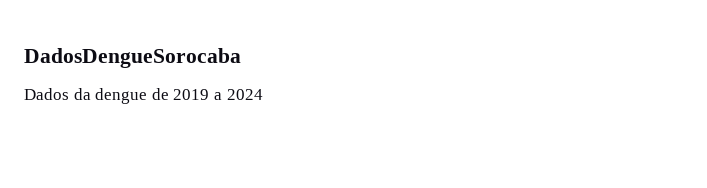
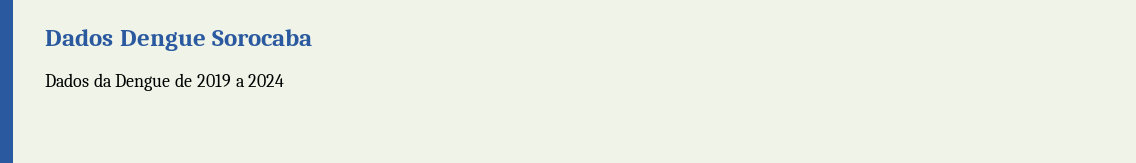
[24,48,241,68] DadosDengueSorocaba -> [45,29,313,51] Dados Dengue Sorocaba
[95,88,148,104] dengue -> [115,74,171,91] Dengue

